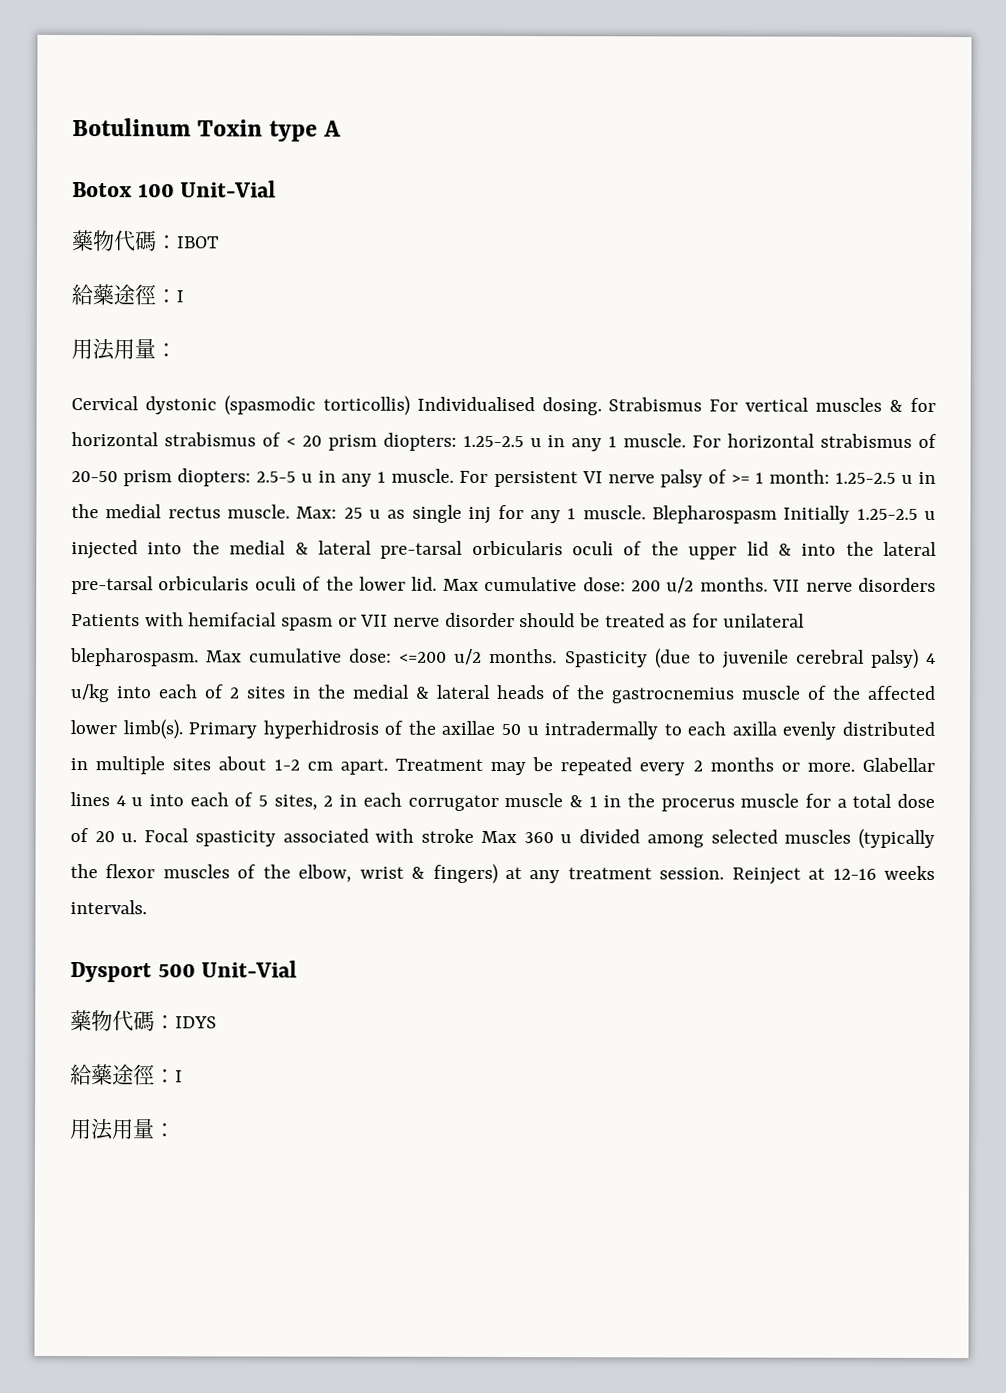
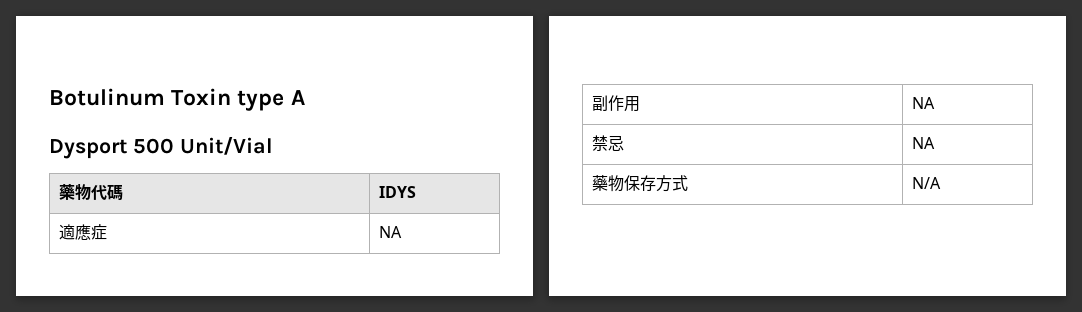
[72,180,277,198] [72,230,219,252] [71,284,184,306] [71,338,177,361] [71,395,936,416] [71,432,937,452] [71,468,936,488] [71,504,937,524] [71,540,937,560] [71,576,936,595] [71,612,805,631] [70,648,937,669] [70,684,936,704] [70,719,935,740] [70,756,935,776] [70,792,935,812] [70,828,936,849] [70,863,935,885] [70,900,147,915] [70,960,298,983] [70,1010,217,1032] [70,1064,183,1086] [69,1118,176,1141] Botox 100 Unit-Vial // 藥物代碼：IBOT // 給藥途徑：I // 用法用量： // Cervical dystonic (spasmodic torticollis) Individualised dosing. Strabismus For vertical muscles & for horizontal strabismus of < 20 prism diopters: 1.25-2.5 u in any 1 muscle. For horizontal strabismus of 20-50 prism diopters: 2.5-5 u in any 1 muscle. For persistent VI nerve palsy of >= 1 month: 1.25-2.5 u in the medial rectus muscle. Max: 25 u as single inj for any 1 muscle. Blepharospasm Initially 1.25-2.5 u injected into the medial & lateral pre-tarsal orbicularis oculi of the upper lid & into the lateral pre-tarsal orbicularis oculi of the lower lid. Max cumulative dose: 200 u/2 months. VII nerve disorders Patients with hemifacial spasm or VII nerve disorder should be treated as for unilateral blepharospasm. Max cumulative dose: <=200 u/2 months. Spasticity (due to juvenile cerebral palsy) 4 u/kg into each of 2 sites in the medial & lateral heads of the gastrocnemius muscle of the affected lower limb(s). Primary hyperhidrosis of the axillae 50 u intradermally to each axilla evenly distributed in multiple sites about 1-2 cm apart. Treatment may be repeated every 2 months or more. Glabellar lines 4 u into each of 5 sites, 2 in each corrugator muscle & 1 in the procerus muscle for a total dose of 20 u. Focal spasticity associated with stroke Max 360 u divided among selected muscles (typically the flexor muscles of the elbow, wrist & fingers) at any treatment session. Reinject at 12-16 weeks intervals. // Dysport 500 Unit-Vial // 藥物代碼：IDYS // 給藥途徑：I // 用法用量： -> [49,136,273,159] [59,184,124,201] [379,186,417,198] [59,224,108,240] [379,226,403,238] [592,95,641,112] [912,97,936,109] [592,135,625,151] [912,137,936,149] [592,175,689,192] [912,177,942,189] Dysport 500 Unit/Vial // 藥物代碼 | IDYS // 適應症 | NA // 副作用 | NA // 禁忌 | NA // 藥物保存方式 | N/A

